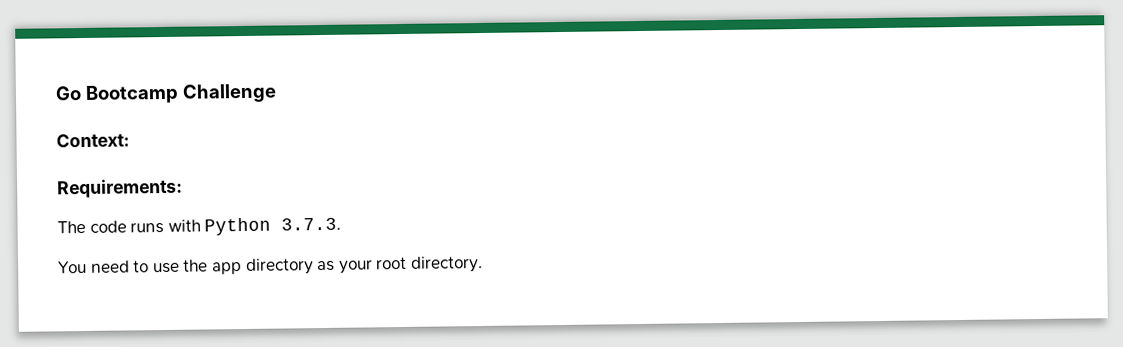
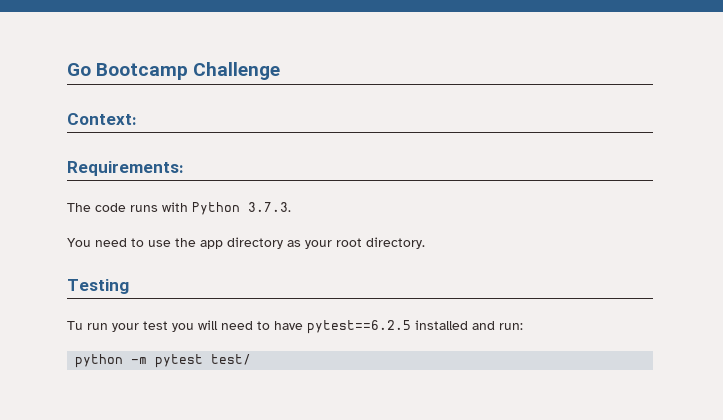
(483, 264) none -> [67,279,129,294] [67,320,523,334] [75,354,252,368] // Testing // Tu run your test you will need to have pytest==6.2.5 installed and run: // python -m pytest test/

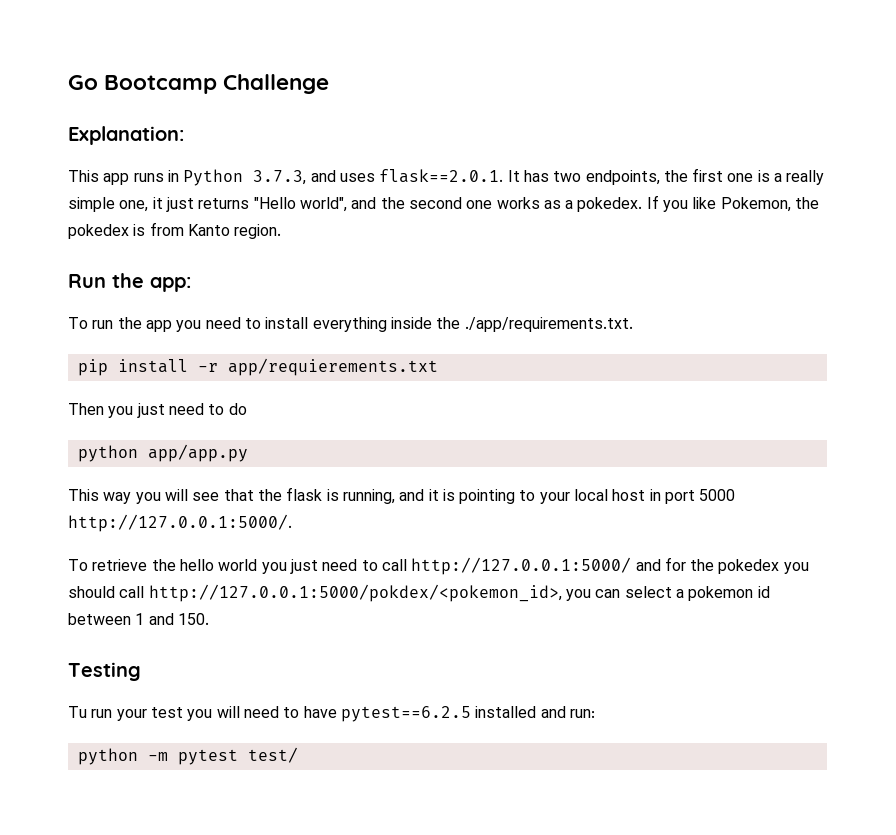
[67,113,137,125] [67,161,184,176] [67,202,291,215] [67,237,425,249] Context: // Requirements: // The code runs with Python 3.7.3. // You need to use the app directory as your root directory. -> [68,126,184,145] [68,168,825,186] [68,195,820,212] [68,222,282,239] [68,273,191,292] [68,317,633,332] [77,358,438,376] [68,403,247,418] [77,444,248,462] [68,487,736,504] [68,514,292,532] [68,557,809,575] [68,584,770,602] [68,613,209,625] Explanation: // This app runs in Python 3.7.3, and uses flask==2.0.1. It has two endpoints, the first one is a really simple one, it just returns "Hello world", and the second one works as a pokedex. If you like Pokemon, the pokedex is from Kanto region. // Run the app: // To run the app you need to install everything inside the ./app/requirements.txt. // pip install -r app/requierements.txt // Then you just need to do // python app/app.py // This way you will see that the flask is running, and it is pointing to your local host in port 5000 http://127.0.0.1:5000/. // To retrieve the hello world you just need to call http://127.0.0.1:5000/ and for the pokedex you should call http://127.0.0.1:5000/pokdex/<pokemon_id>, you can select a pokemon id between 1 and 150.

